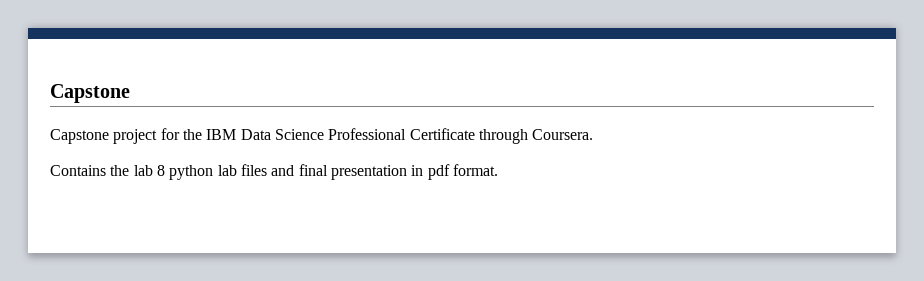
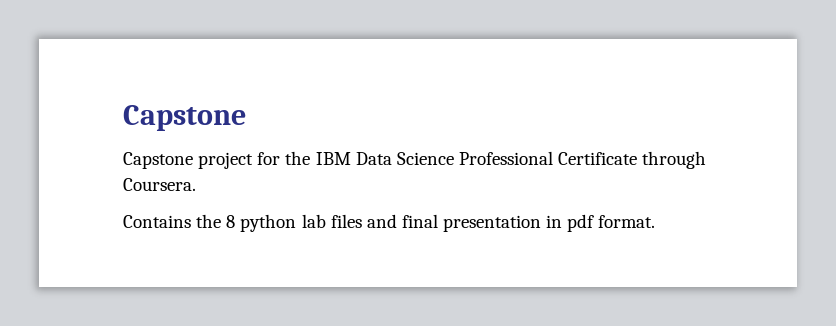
[133,165,153,176] lab -> (222, 221) none

